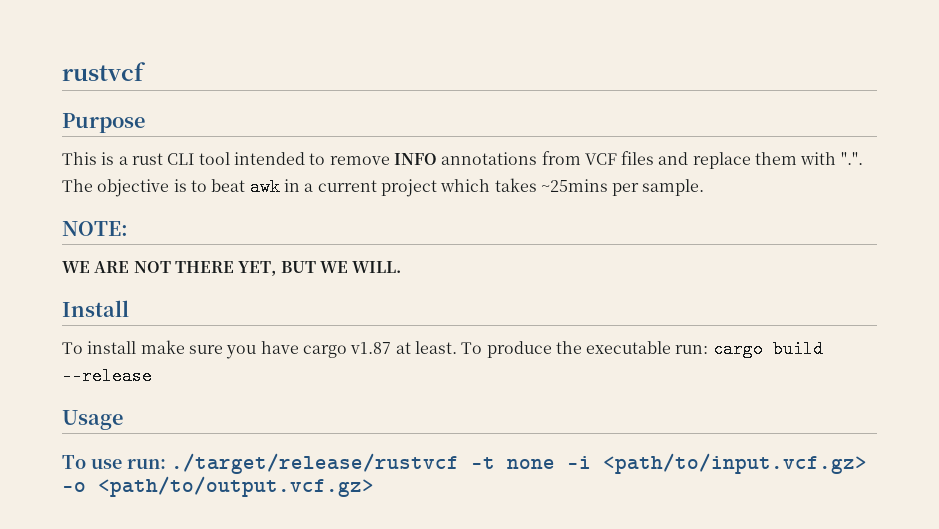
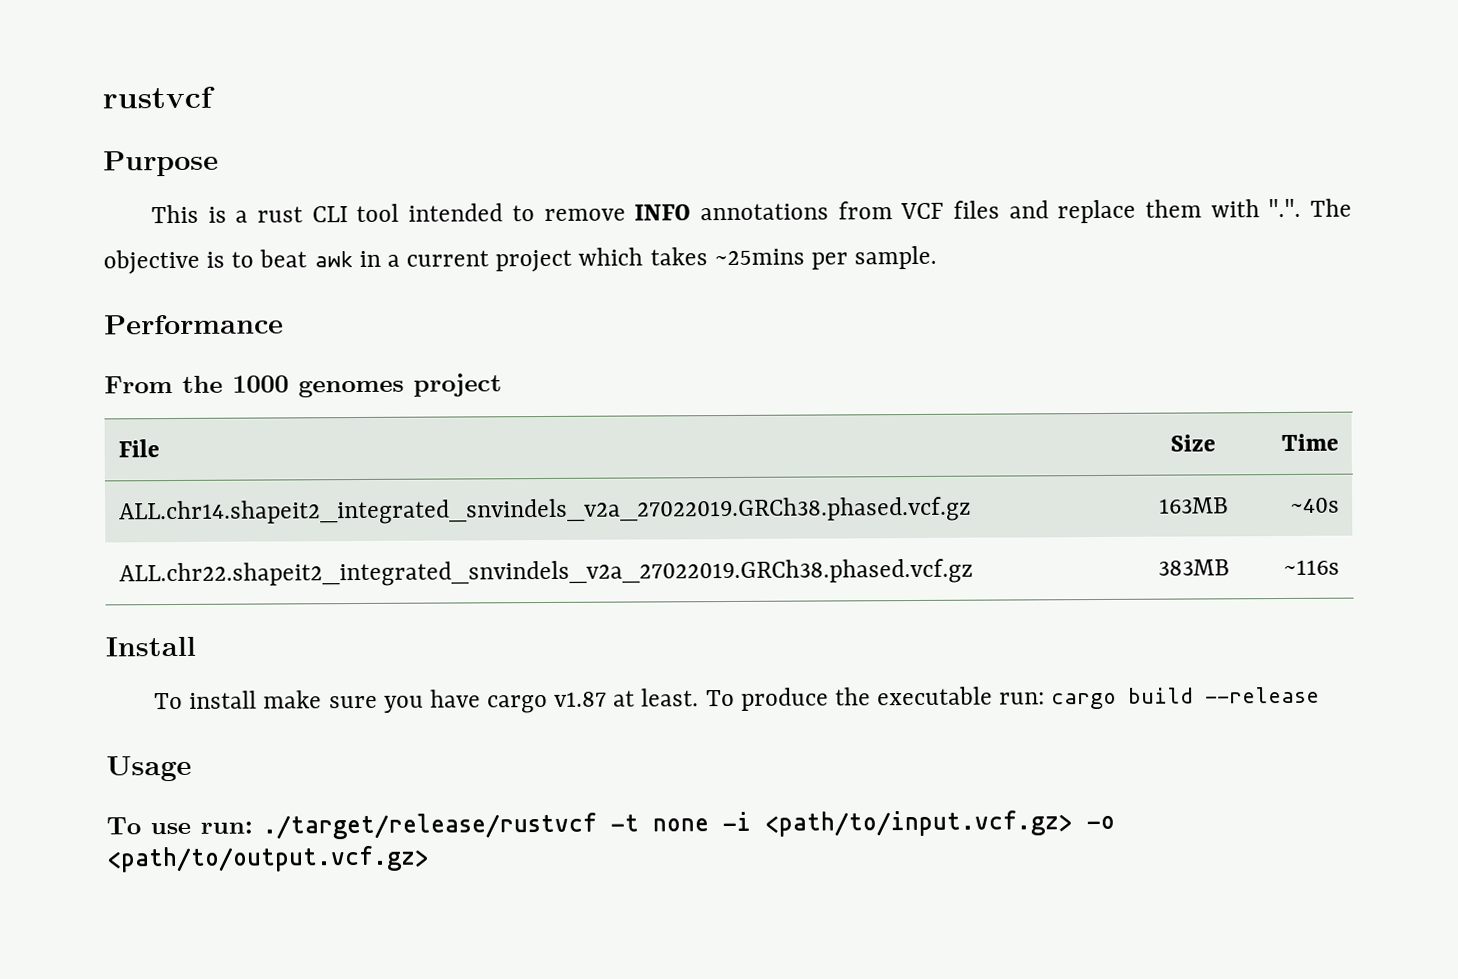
[62,221,128,236] [62,261,402,276] NOTE: // WE ARE NOT THERE YET, BUT WE WILL. -> [104,314,284,335] [104,373,502,398] [117,439,160,458] [1170,434,1216,452] [1281,433,1340,452] [118,496,971,526] [1159,497,1229,514] [1290,497,1341,513] [118,558,973,588] [1158,559,1230,576] [1283,559,1341,576] Performance // From the 1000 genomes project // File | Size | Time // ALL.chr14.shapeit2_integrated_snvindels_v2a_27022019.GRCh38.phased.vcf.gz | 163MB | ~40s // ALL.chr22.shapeit2_integrated_snvindels_v2a_27022019.GRCh38.phased.vcf.gz | 383MB | ~116s

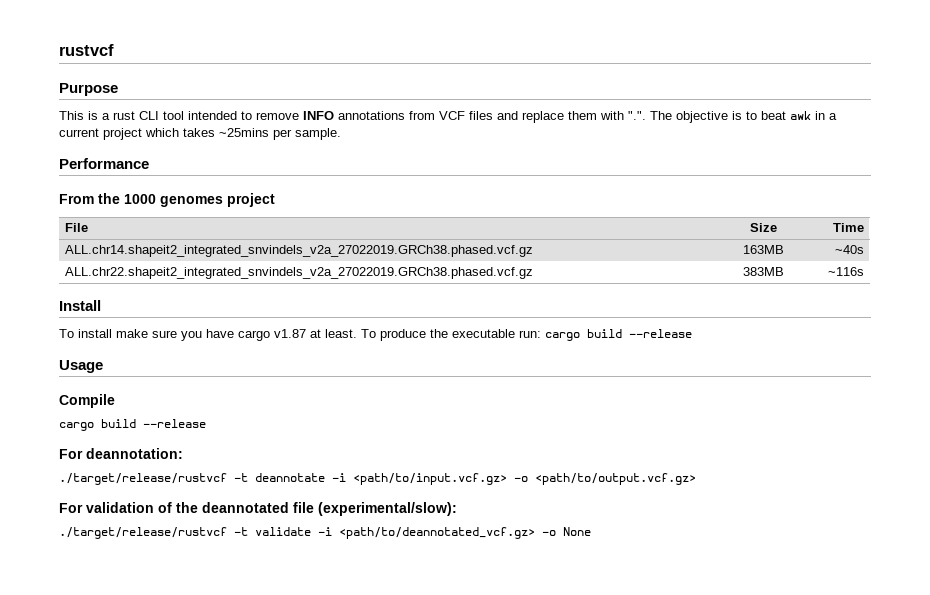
[106,812,709,840] To use run: ./target/release/rustvcf -t none -> [59,394,115,408] [59,419,206,431] [59,448,183,459] [59,473,325,485] Compile // cargo build --release // For deannotation: // ./target/release/rustvcf -t deannotate
(430, 859) none -> [59,502,457,516] [59,527,591,539] // For validation of the deannotated file (experimental/slow): // ./target/release/rustvcf -t validate -i <path/to/deannotated_vcf.gz> -o None

